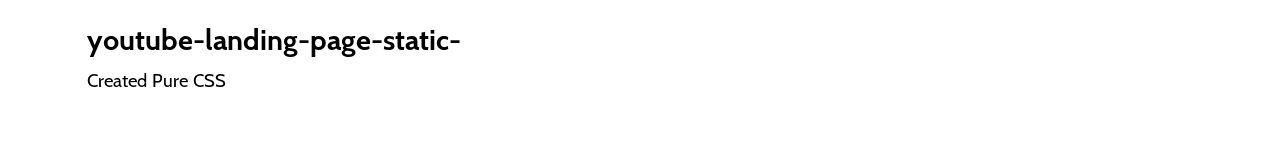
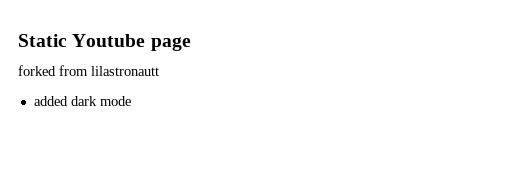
[87,28,461,57] [87,73,226,87] youtube-landing-page-static- // Created Pure CSS -> [18,34,191,51] [18,65,159,76] [33,96,131,106] Static Youtube page // forked from lilastronautt // added dark mode

